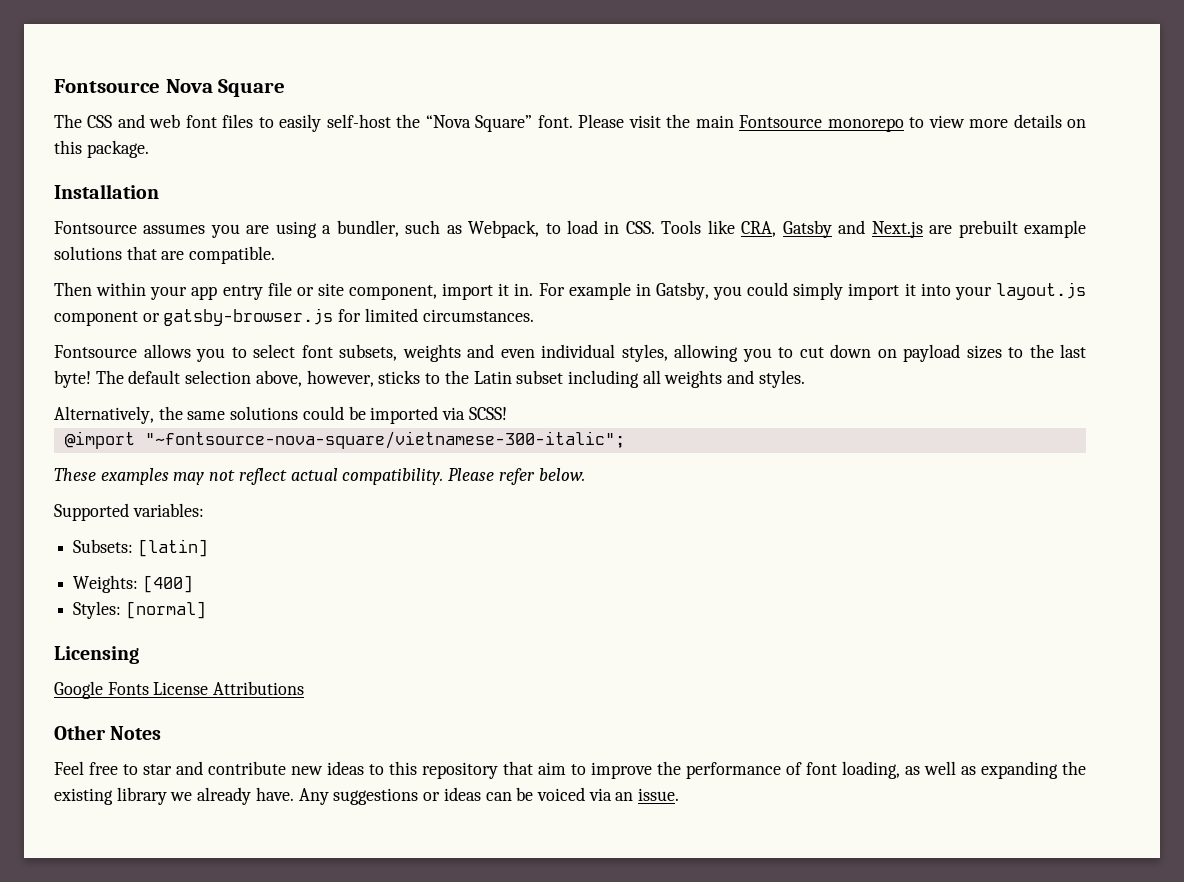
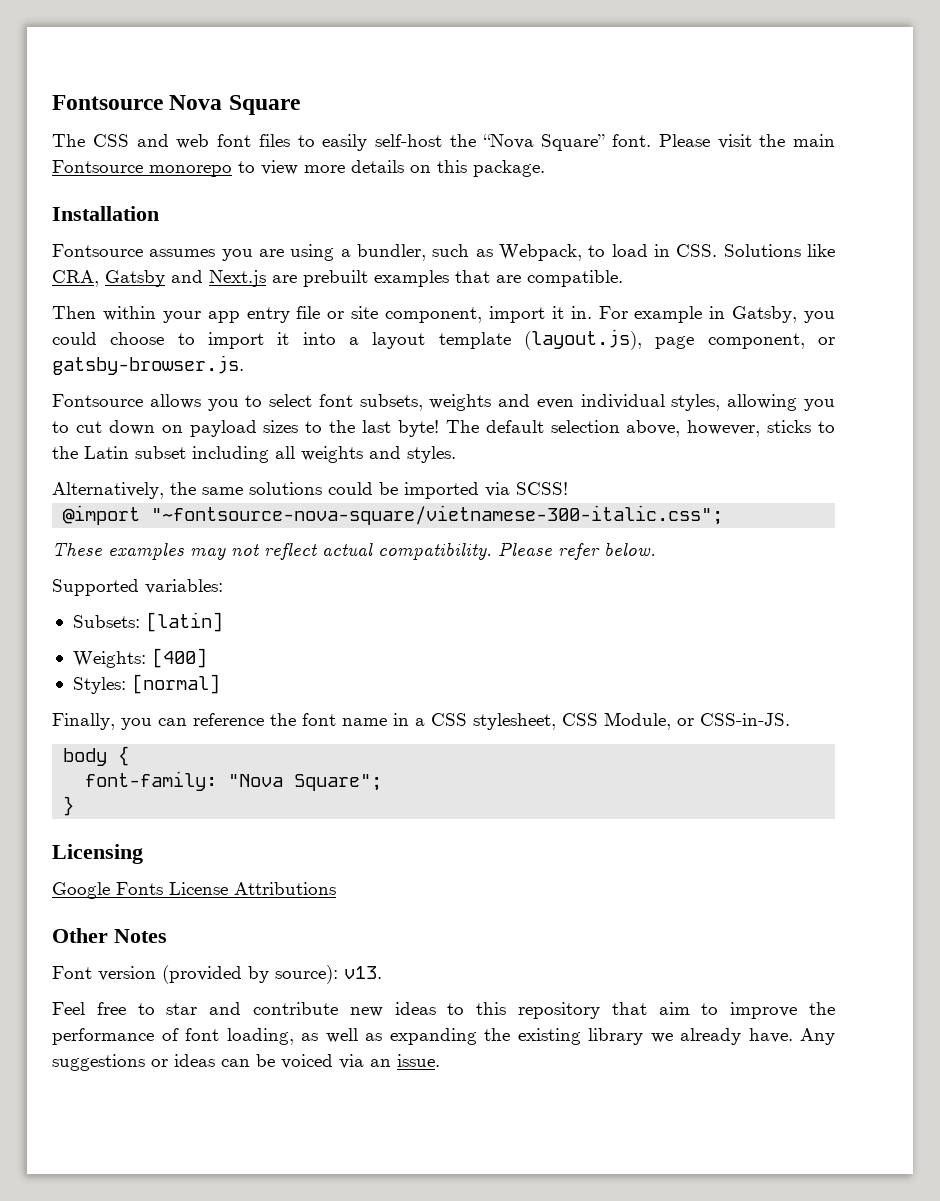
[661,220,702,234] Tools -> [723,244,801,257] Solutions
[1024,220,1087,238] [54,246,122,260] example solutions -> [374,270,449,287] examples
[793,282,844,300] simply -> [110,332,195,345] choose to
[954,282,1087,300] [54,308,534,326] your layout.js component or gatsby-browser.js for limited circumstances. -> [349,329,836,350] [52,355,244,375] a layout template (layout.js), page component, or gatsby-browser.js.
[144,431,625,449] "~fontsource-nova-square/vietnamese-300-italic"; -> [151,505,724,525] "~fontsource-nova-square/vietnamese-300-italic.css";
(206, 610) none -> [52,712,790,730] [63,746,130,766] [85,771,383,791] [63,796,75,816] // Finally, you can reference the font name in a CSS stylesheet, CSS Module, or CSS-in-JS. // body { // font-family: "Nova Square"; // }
(162, 733) none -> [52,965,382,984] // Font version (provided by source): v13.

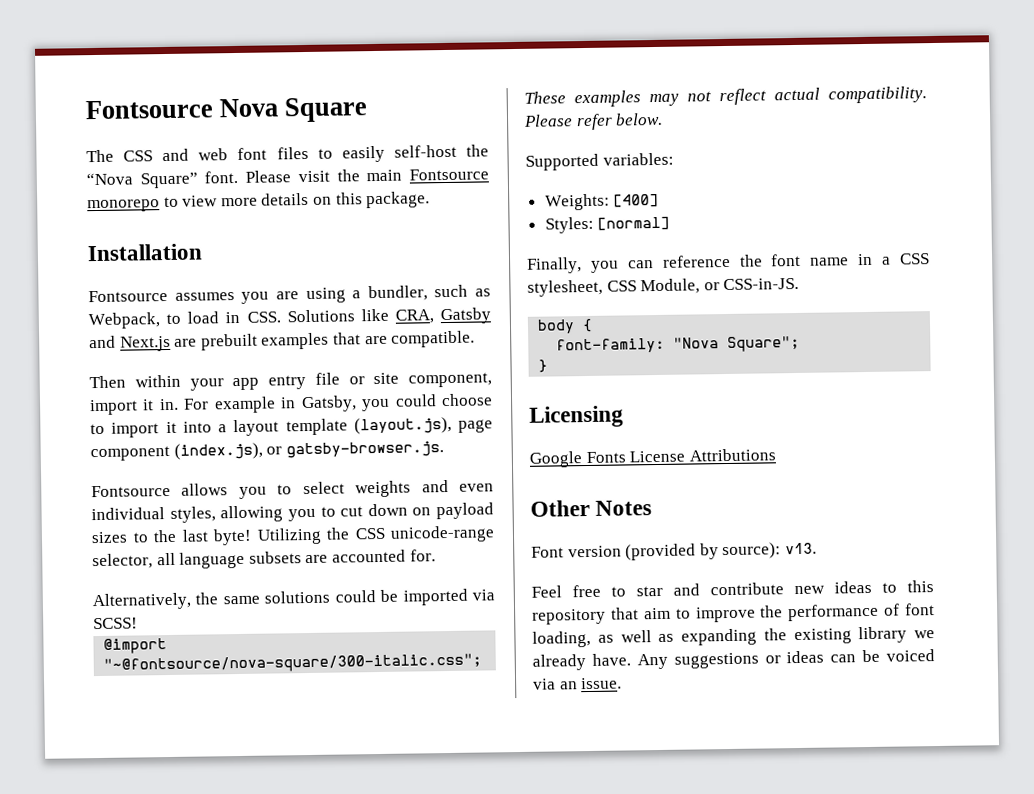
[707,333,805,349] component, -> [90,442,263,462] component (index.js),
[318,394,423,411] font subsets, -> (345, 488) none
[445,420,835,437] [52,446,456,463] The default selection above, however, sticks to the Latin subset including all weights and styles. -> [256,525,495,545] [92,549,436,570] Utilizing the CSS unicode-range selector, all language subsets are accounted for.
[151,505,724,525] "~fontsource-nova-square/vietnamese-300-italic.css"; -> [103,653,483,674] "~@fontsource/nova-square/300-italic.css";
[72,612,223,632] // Subsets: [latin] -> (674, 159) none

